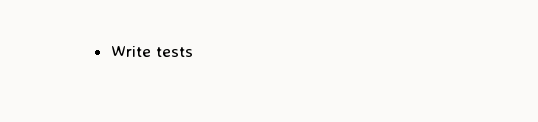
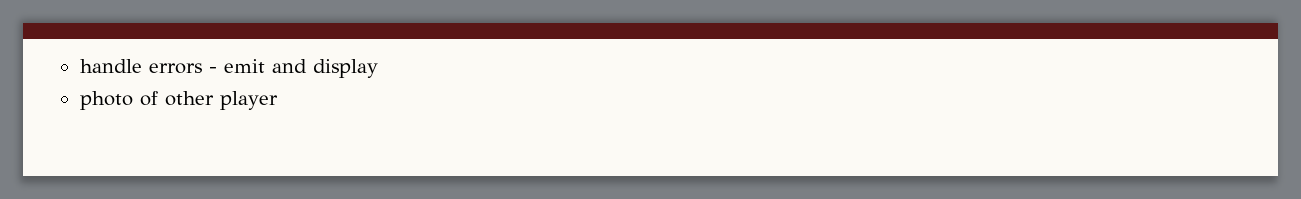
[110,46,193,57] Write tests -> [79,59,378,78] [79,91,278,110] handle errors - emit and display // photo of other player

